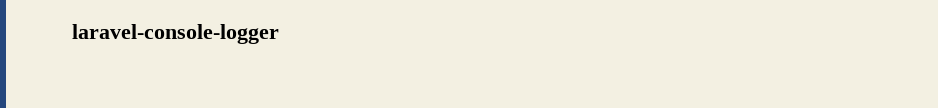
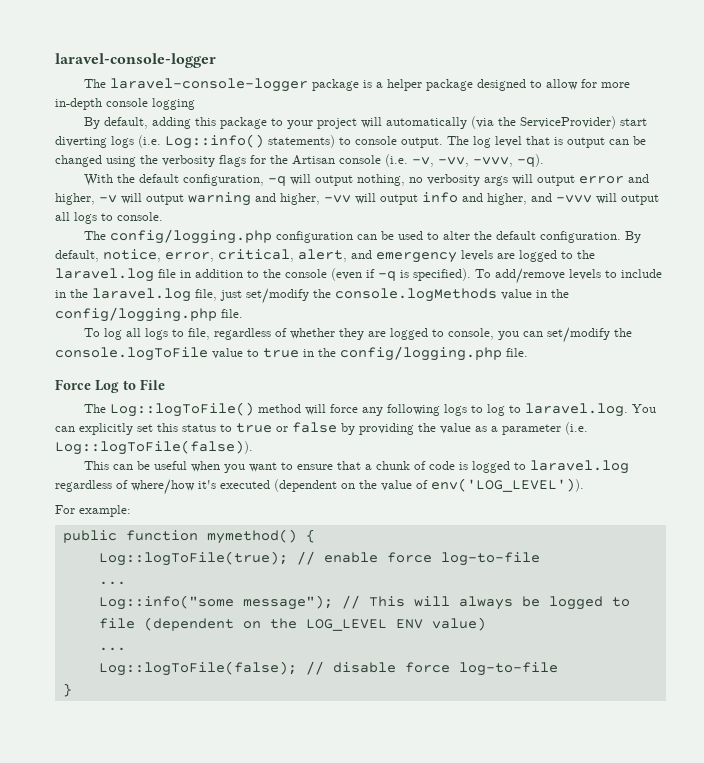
[72,24,279,44] laravel-console-logger -> [55,53,216,68] [84,78,631,92] [55,98,195,110] [84,116,648,129] [55,134,646,149] [55,154,544,167] [84,174,650,186] [55,192,659,206] [55,212,163,224] [84,229,642,244] [55,249,595,263] [55,268,662,284] [55,288,569,304] [55,307,243,322] [84,327,633,343] [55,346,528,361] [55,379,165,393] [84,402,657,417] [55,422,588,435] [55,440,253,455] [84,460,630,474] [55,478,584,495] [55,505,131,517] [62,529,315,544] [98,551,540,566] [98,581,126,585] [98,595,630,610] [98,617,486,631] [98,647,126,651] [98,661,558,676] [62,683,72,697] laravel-console-logger // The laravel-console-logger package is a helper package designed to allow for more in-depth console logging // By default, adding this package to your project will automatically (via the ServiceProvider) start diverting logs (i.e. Log::info() statements) to console output. The log level that is output can be changed using the verbosity flags for the Artisan console (i.e. -v, -vv, -vvv, -q). // With the default configuration, -q will output nothing, no verbosity args will output error and higher, -v will output warning and higher, -vv will output info and higher, and -vvv will output all logs to console. // The config/logging.php configuration can be used to alter the default configuration. By default, notice, error, critical, alert, and emergency levels are logged to the laravel.log file in addition to the console (even if -q is specified). To add/remove levels to include in the laravel.log file, just set/modify the console.logMethods value in the config/logging.php file. // To log all logs to file, regardless of whether they are logged to console, you can set/modify the console.logToFile value to true in the config/logging.php file. // Force Log to File // The Log::logToFile() method will force any following logs to log to laravel.log. You can explicitly set this status to true or false by providing the value as a parameter (i.e. Log::logToFile(false)). // This can be useful when you want to ensure that a chunk of code is logged to laravel.log regardless of where/how it's executed (dependent on the value of env('LOG_LEVEL')). // For example: // public function mymethod() { // Log::logToFile(true); // enable force log-to-file // ... // Log::info("some message"); // This will always be logged to file (dependent on the LOG_LEVEL ENV value) // ... // Log::logToFile(false); // disable force log-to-file // }

